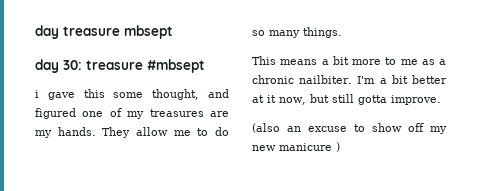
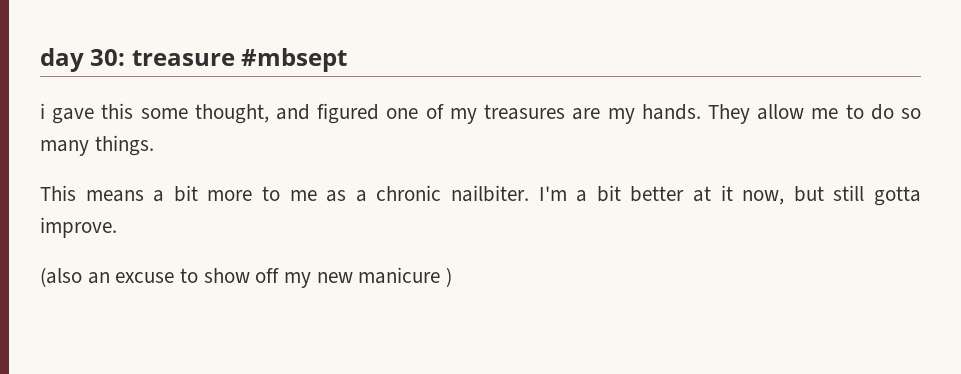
[35,25,173,39] [35,59,59,73] day treasure mbsept // day -> [40,48,84,72] day

